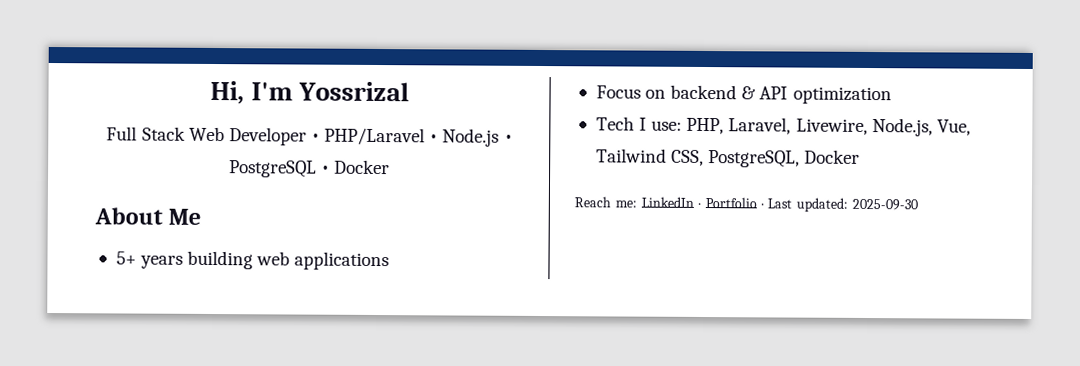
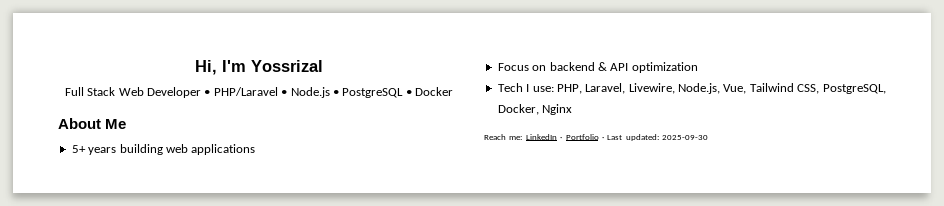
[804,149,861,164] Docker -> [497,104,573,115] Docker, Nginx

